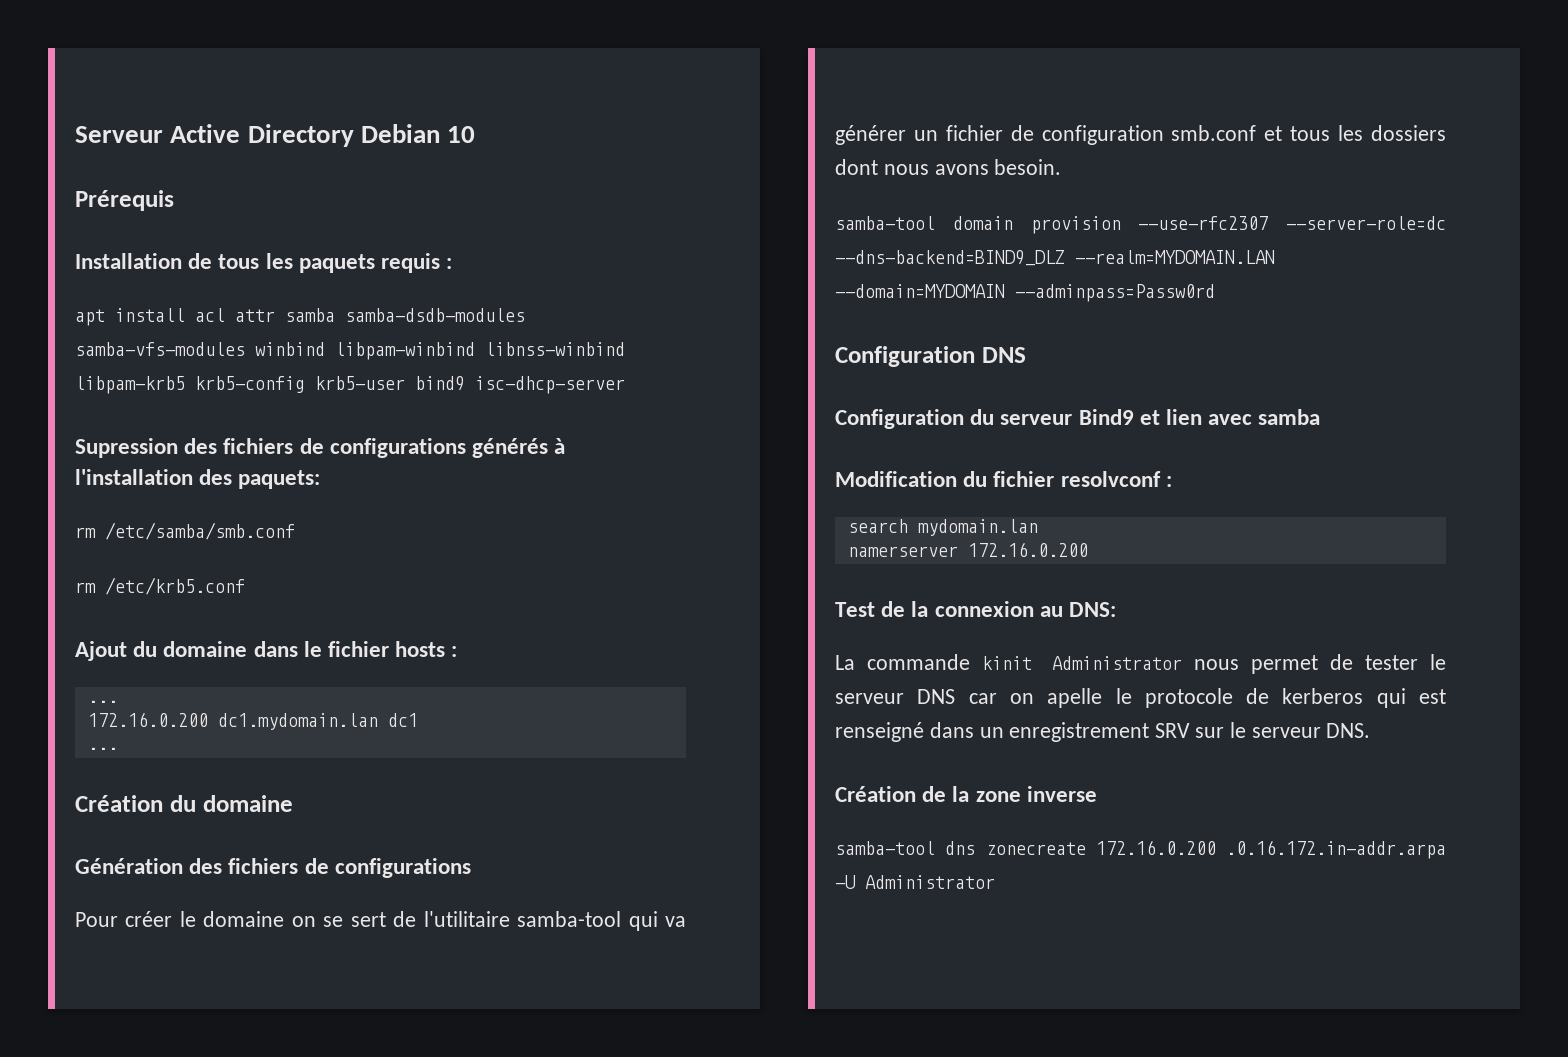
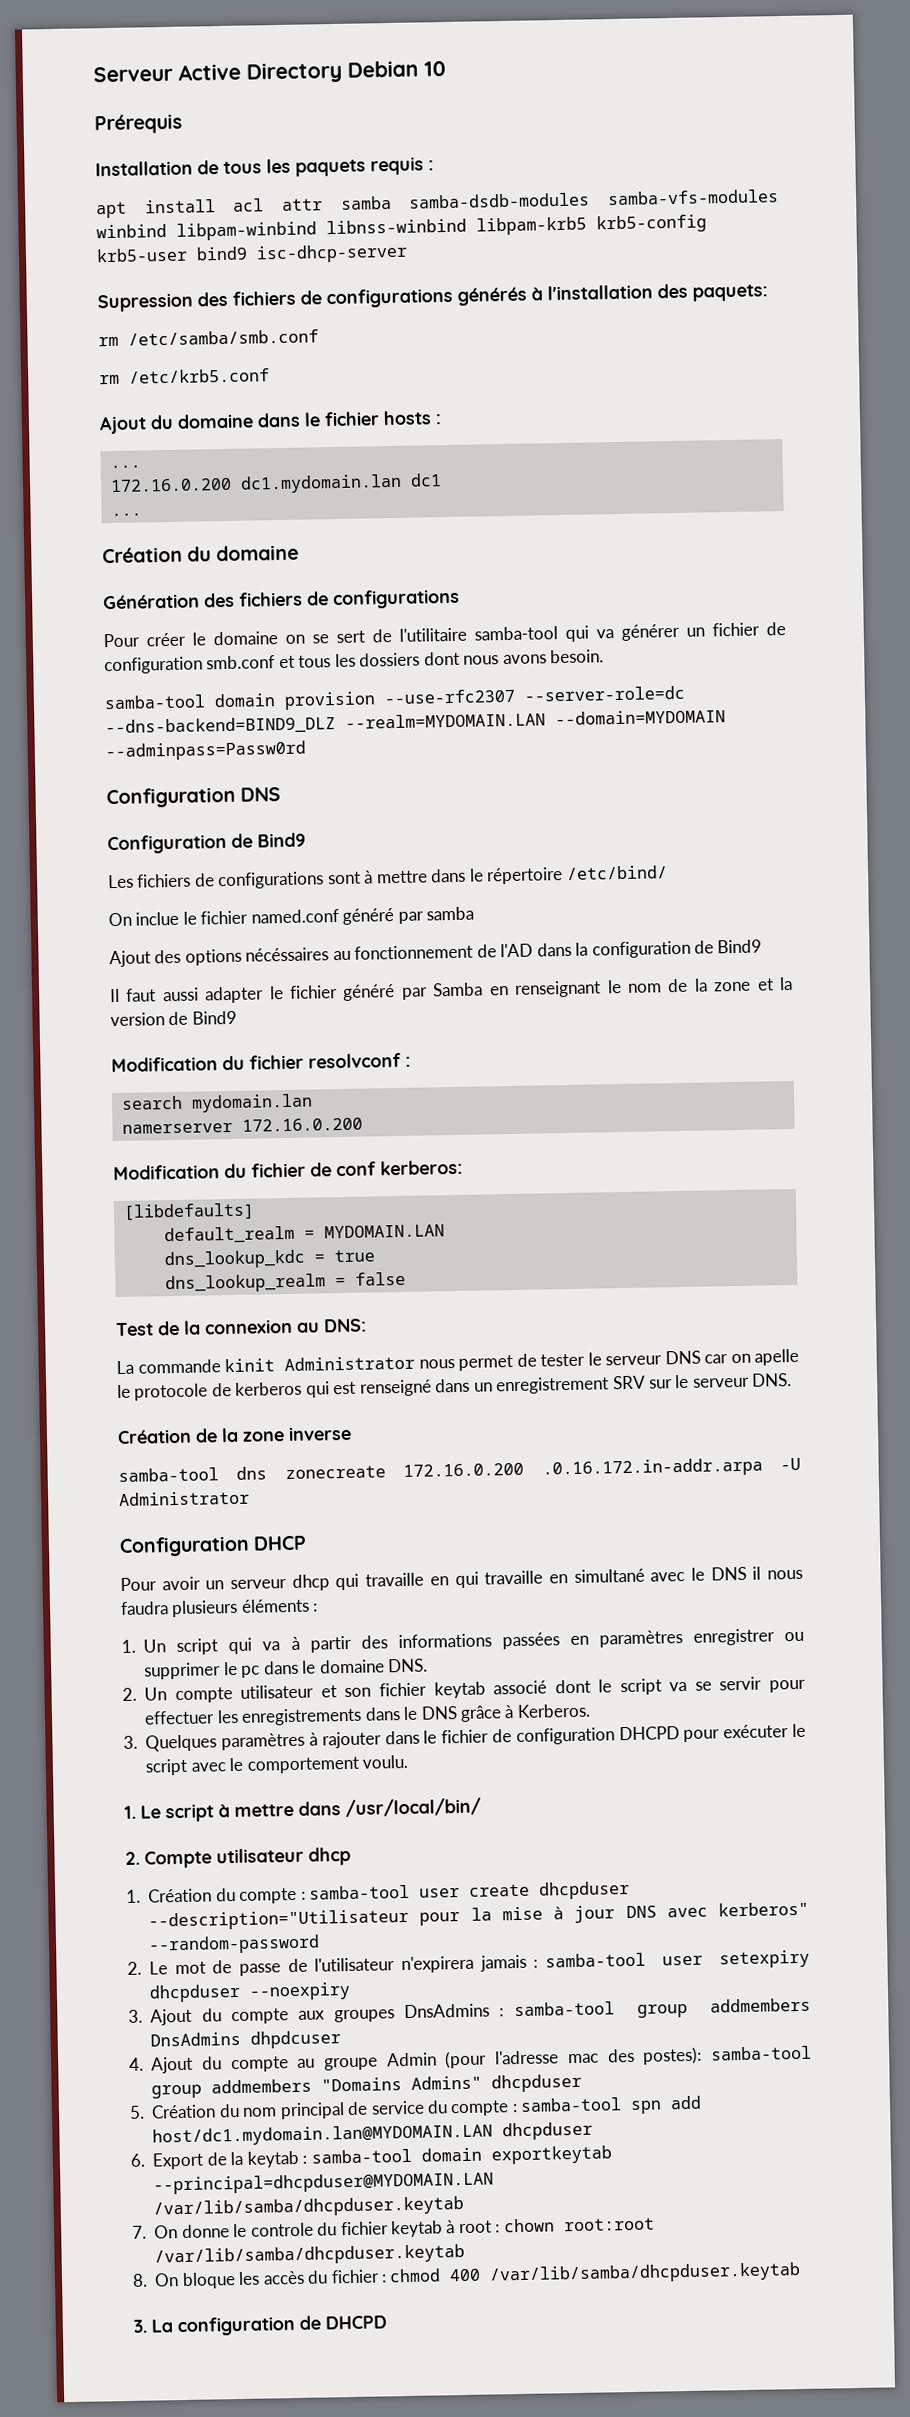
[970,409,1321,425] du serveur Bind9 et lien avec samba -> [231,832,306,848] [108,865,668,890] [108,906,475,927] [109,939,763,968] [110,976,793,1004] [110,1010,237,1027] de Bind9 // Les fichiers de configurations sont à mettre dans le répertoire /etc/bind/ // On inclue le fichier named.conf généré par samba // Ajout des options nécéssaires au fonctionnement de l'AD dans la configuration de Bind9 // Il faut aussi adapter le fichier généré par Samba en renseignant le nom de la zone et la version de Bind9
(1088, 549) none -> [113,1159,463,1181] [122,1202,255,1221] [163,1224,445,1245] [163,1249,375,1270] [164,1271,406,1294] // Modification du fichier de conf kerberos: // [libdefaults] // default_realm = MYDOMAIN.LAN // dns_lookup_kdc = true // dns_lookup_realm = false
(995, 882) none -> [119,1535,308,1558] [120,1566,803,1592] [120,1598,319,1618] [121,1628,804,1656] [144,1658,428,1680] [122,1676,807,1704] [144,1703,591,1726] [123,1723,806,1752] [145,1754,409,1776] [124,1797,481,1823] [125,1846,351,1869] [126,1880,631,1904] [148,1901,809,1931] [148,1934,321,1955] [127,1949,810,1976] [149,1981,352,2003] [128,1997,812,2026] [150,2030,342,2049] [129,2045,812,2074] [151,2073,583,2099] [129,2095,703,2120] [152,2121,594,2147] [130,2145,613,2170] [153,2171,495,2195] [153,2195,465,2219] [132,2217,655,2239] [154,2243,466,2267] [132,2262,802,2290] [133,2315,387,2337] // Configuration DHCP // Pour avoir un serveur dhcp qui travaille en qui travaille en simultané avec le DNS il nous faudra plusieurs éléments : // 1. Un script qui va à partir des informations passées en paramètres enregistrer ou supprimer le pc dans le domaine DNS. // 2. Un compte utilisateur et son fichier keytab associé dont le script va se servir pour effectuer les enregistrements dans le DNS grâce à Kerberos. // 3. Quelques paramètres à rajouter dans le fichier de configuration DHCPD pour exécuter le script avec le comportement voulu. // 1. Le script à mettre dans /usr/local/bin/ // 2. Compte utilisateur dhcp // 1. Création du compte : samba-tool user create dhcpduser --description="Utilisateur pour la mise à jour DNS avec kerberos" --random-password // 2. Le mot de passe de l'utilisateur n'expirera jamais : samba-tool user setexpiry dhcpduser --noexpiry // 3. Ajout du compte aux groupes DnsAdmins : samba-tool group addmembers DnsAdmins dhpdcuser // 4. Ajout du compte au groupe Admin (pour l'adresse mac des postes): samba-tool group addmembers "Domains Admins" dhcpduser // 5. Création du nom principal de service du compte : samba-tool spn add host/dc1.mydomain.lan@MYDOMAIN.LAN dhcpduser // 6. Export de la keytab : samba-tool domain exportkeytab --principal=dhcpduser@MYDOMAIN.LAN /var/lib/samba/dhcpduser.keytab // 7. On donne le controle du fichier keytab à root : chown root:root /var/lib/samba/dhcpduser.keytab // 8. On bloque les accès du fichier : chmod 400 /var/lib/samba/dhcpduser.keytab // 3. La configuration de DHCPD

